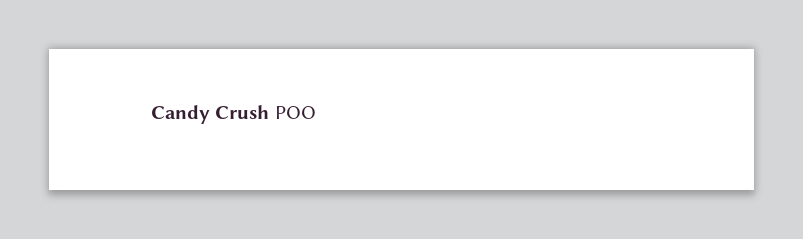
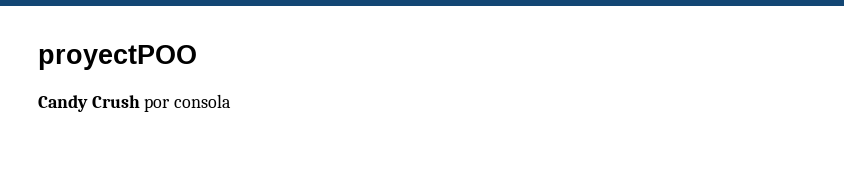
(151, 114) none -> [38,45,197,70] proyectPOO //
[274,106,316,119] POO -> [144,94,232,112] por consola

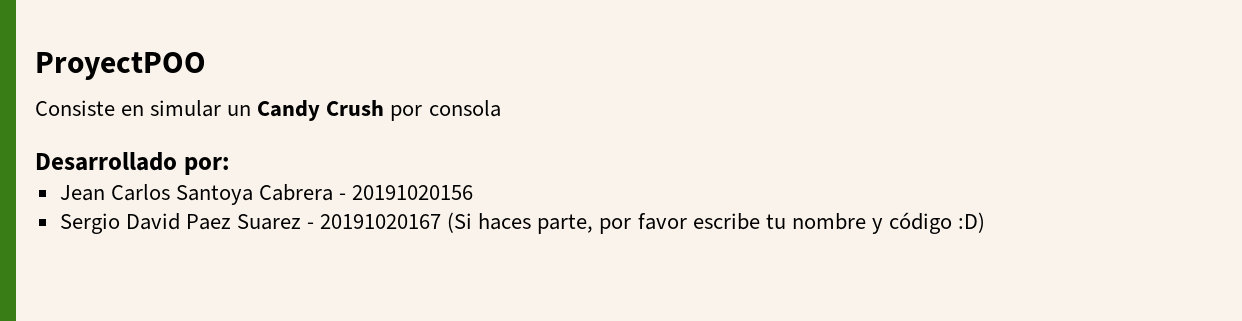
[38,45,197,70] proyectPOO // -> [35,52,206,80] [35,100,252,117] ProyectPOO // Consiste en simular un
(232, 101) none -> [35,152,230,175] [59,184,474,205] [59,212,985,234] // Desarrollado por: // Jean Carlos Santoya Cabrera - 20191020156 // Sergio David Paez Suarez - 20191020167 (Si haces parte, por favor escribe tu nombre y código :D)

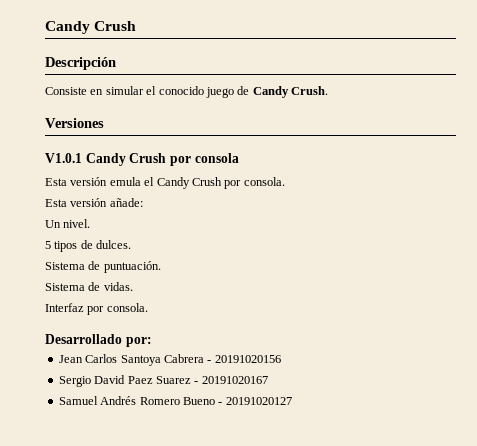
[35,52,206,80] ProyectPOO -> [45,21,137,34] [45,57,116,70] Candy Crush // Descripción
[227,100,501,121] un Candy Crush por consola -> [146,86,328,98] [45,118,104,128] [45,153,239,166] [45,177,285,189] [45,198,143,207] [45,219,91,228] [45,240,132,252] [45,261,161,273] [45,282,133,291] [45,303,148,315] el conocido juego de Candy Crush. // Versiones // V1.0.1 Candy Crush por consola // Esta versión emula el Candy Crush por consola. // Esta versión añade: // Un nivel. // 5 tipos de dulces. // Sistema de puntuación. // Sistema de vidas. // Interfaz por consola.
[447,212,985,234] (Si haces parte, por favor escribe tu nombre y código :D) -> [58,396,292,405] // Samuel Andrés Romero Bueno - 20191020127

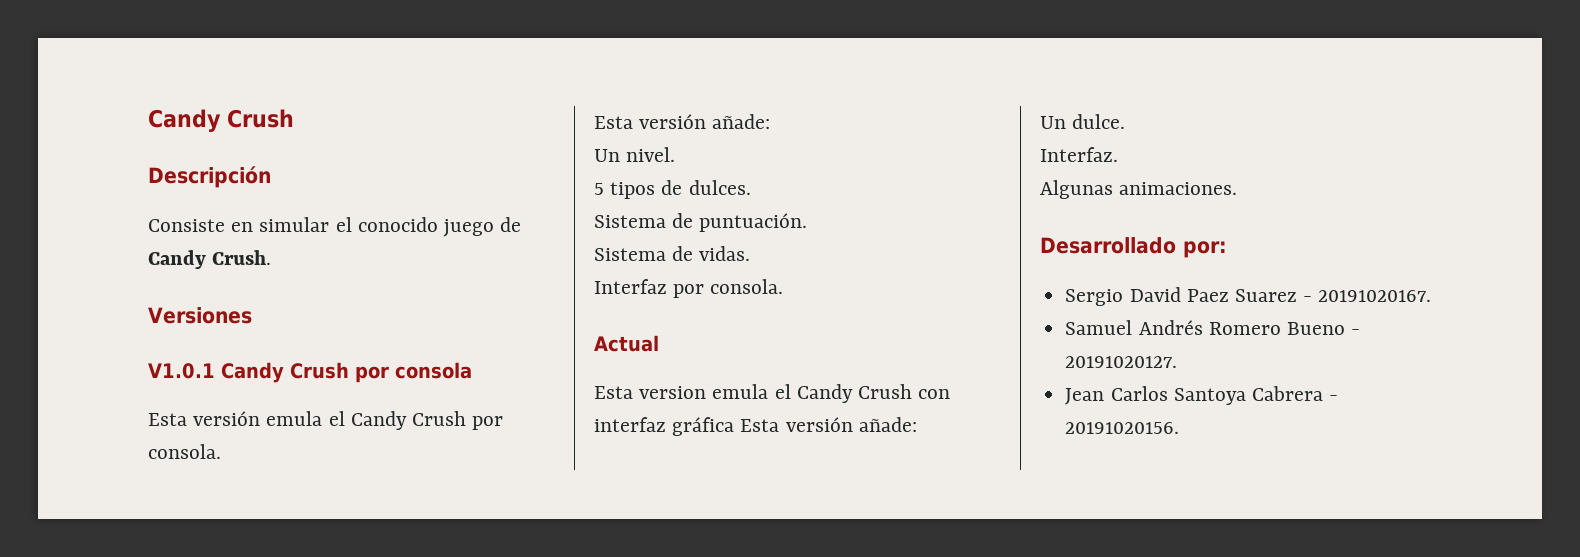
[45,334,152,347] Desarrollado por: -> [594,335,659,352] [594,384,951,403] [594,417,917,436] [1040,114,1126,129] [1040,147,1118,162] [1040,180,1238,199] [1040,237,1227,258] [1065,287,1432,306] [1065,320,1361,335] [1065,356,1178,368] Actual // Esta version emula el Candy Crush con interfaz gráfica Esta versión añade: // Un dulce. // Interfaz. // Algunas animaciones. // Desarrollado por: // Sergio David Paez Suarez - 20191020167. // Samuel Andrés Romero Bueno - 20191020127.
[214,355,281,363] [58,375,268,387] [58,396,292,405] 20191020156 // Sergio David Paez Suarez - 20191020167 // Samuel Andrés Romero Bueno - 20191020127 -> [1065,422,1180,434] 20191020156.

